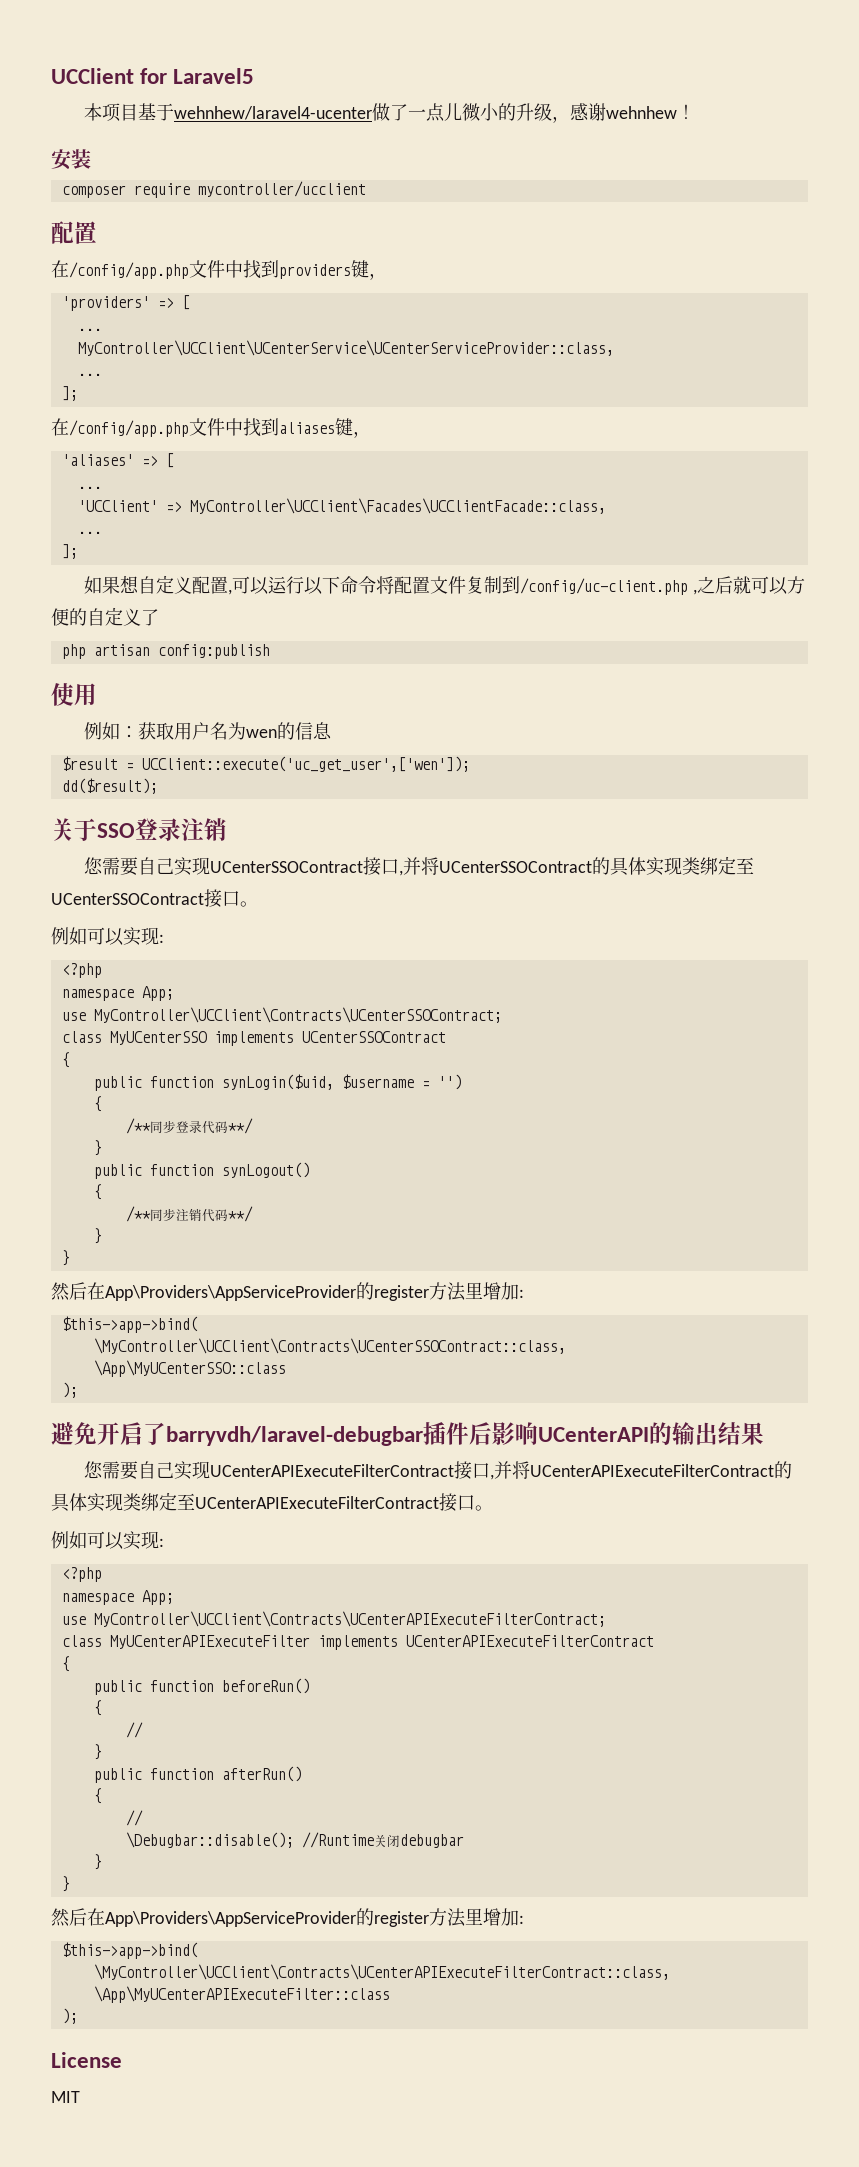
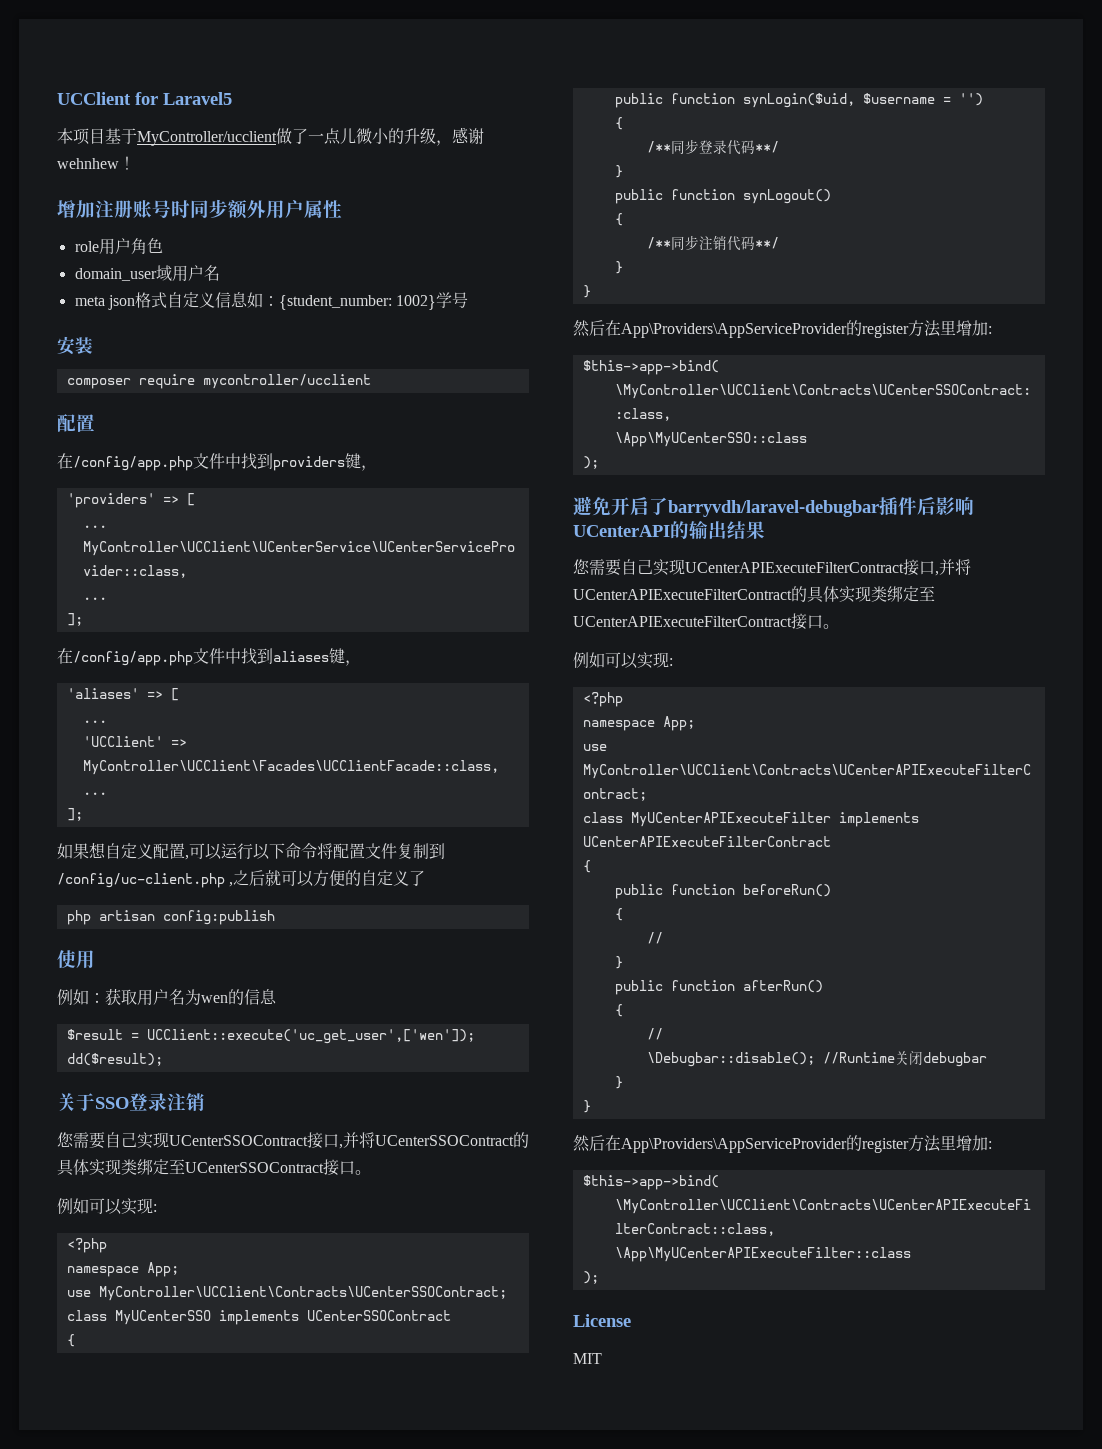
[173,106,372,120] wehnhew/laravel4-ucenter -> [137,131,277,146] MyController/ucclient
(695, 111) none -> [57,199,342,219] [74,238,163,255] [74,265,220,282] [74,292,469,310] // 增加注册账号时同步额外用户属性 // role用户角色 // domain_user域用户名 // meta json格式自定义信息如：{student_number: 1002}学号

